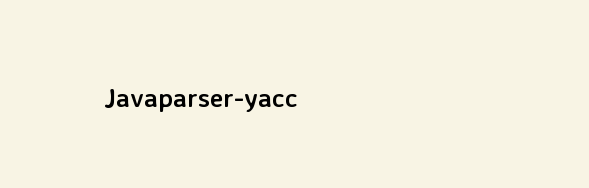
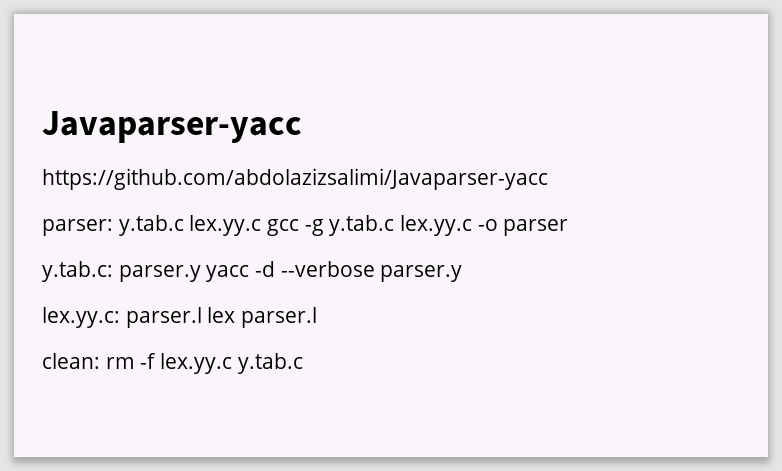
(298, 100) none -> [42,168,548,190] [42,215,569,236] [42,261,463,282] [42,307,317,328] [42,353,303,374] // https://github.com/abdolazizsalimi/Javaparser-yacc // parser: y.tab.c lex.yy.c gcc -g y.tab.c lex.yy.c -o parser // y.tab.c: parser.y yacc -d --verbose parser.y // lex.yy.c: parser.l lex parser.l // clean: rm -f lex.yy.c y.tab.c

